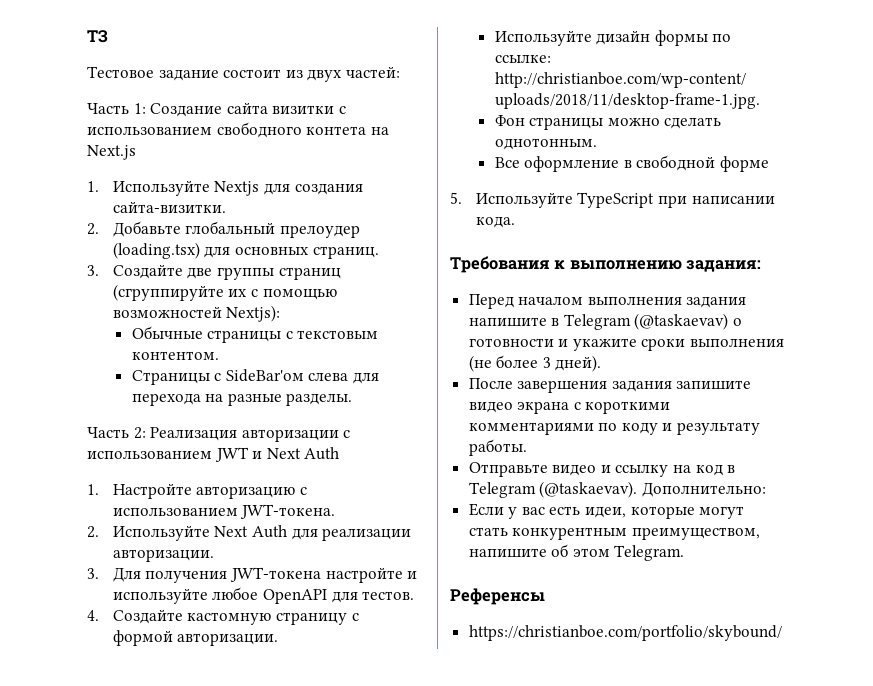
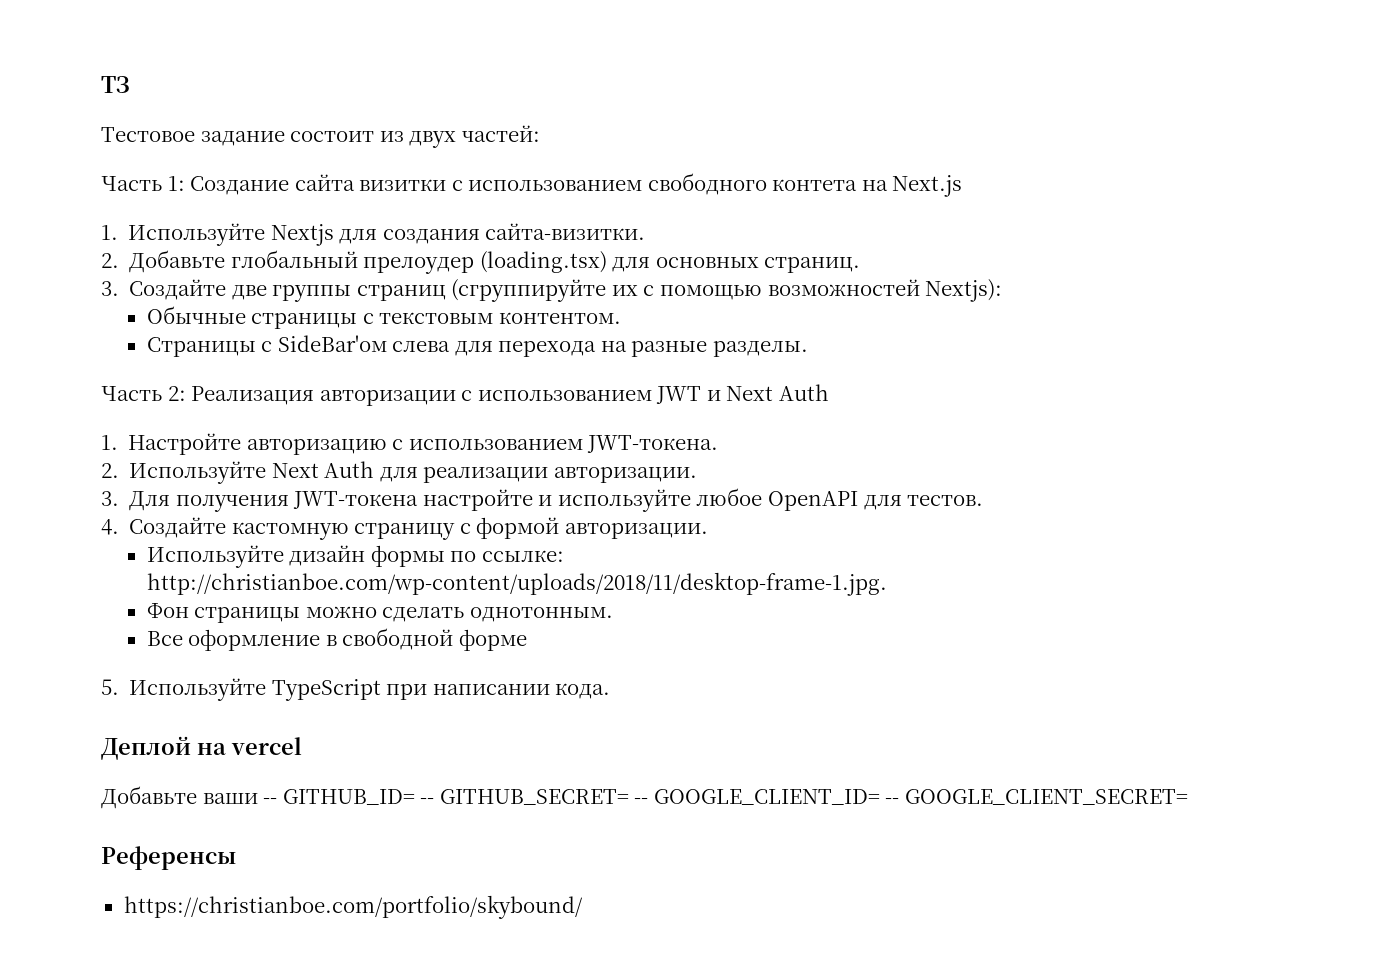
[450,256,762,273] [468,294,747,309] [468,313,743,330] [468,338,785,351] [468,355,602,372] [468,378,752,393] [468,401,671,414] [468,422,761,435] [468,439,527,456] [468,462,736,477] [468,481,766,498] [468,503,745,519] [468,527,760,540] [468,544,685,561] Требования к выполнению задания: // Перед началом выполнения задания напишите в Telegram (@taskaevav) о готовности и укажите сроки выполнения (не более 3 дней). // После завершения задания запишите видео экрана с короткими комментариями по коду и результату работы. // Отправьте видео и ссылку на код в Telegram (@taskaevav). Дополнительно: // Если у вас есть идеи, которые могут стать конкурентным преимуществом, напишите об этом Telegram. -> [101,736,302,760] [101,786,1188,809] Деплой на vercel // Добавьте ваши -- GITHUB_ID= -- GITHUB_SECRET= -- GOOGLE_CLIENT_ID= -- GOOGLE_CLIENT_SECRET=

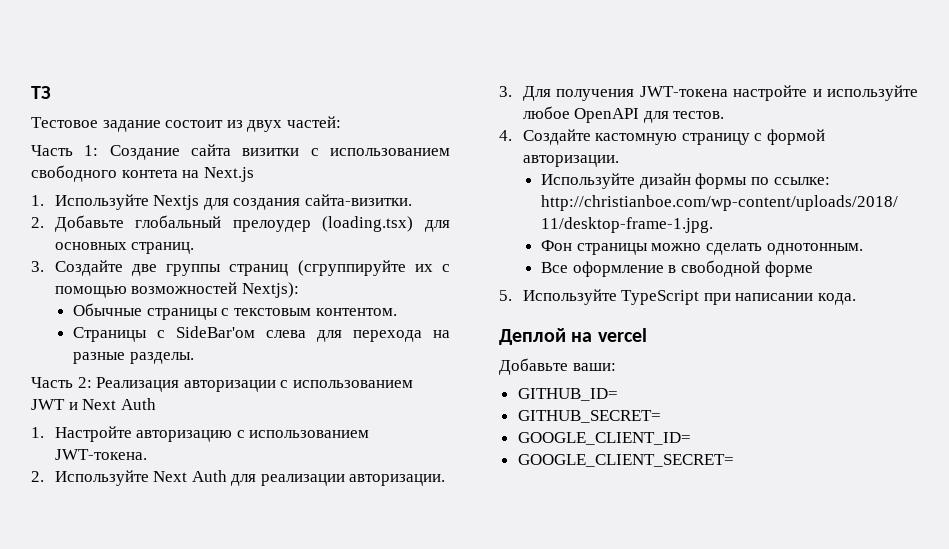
[202,793,278,804] ваши -- -> [572,363,616,371] ваши: //
[420,798,435,804] -- -> (618, 394) //
[634,798,649,804] -- -> (661, 416) //
[885,798,900,804] -- -> (691, 438) //
[101,846,236,870] [123,895,583,919] // Референсы // https://christianboe.com/portfolio/skybound/ -> (734, 460) none

